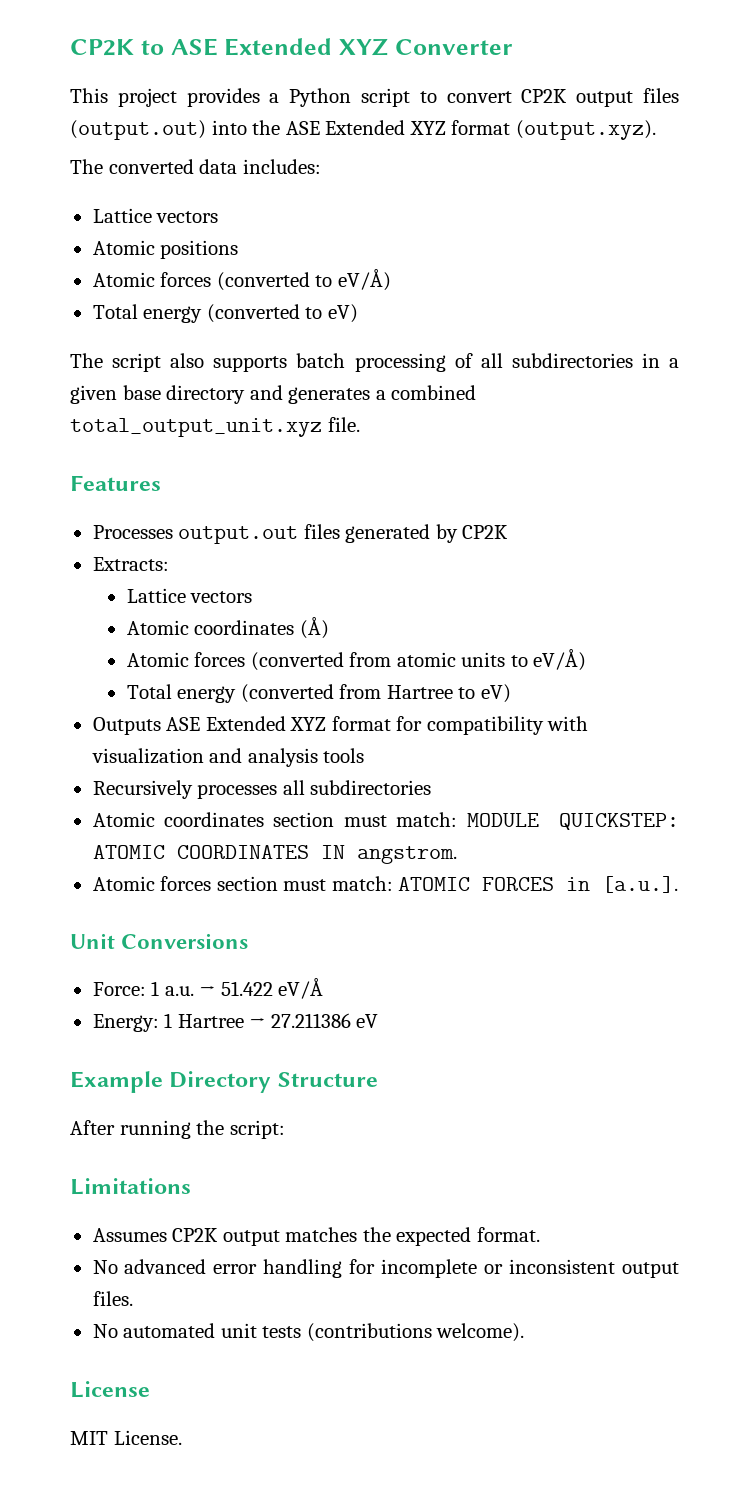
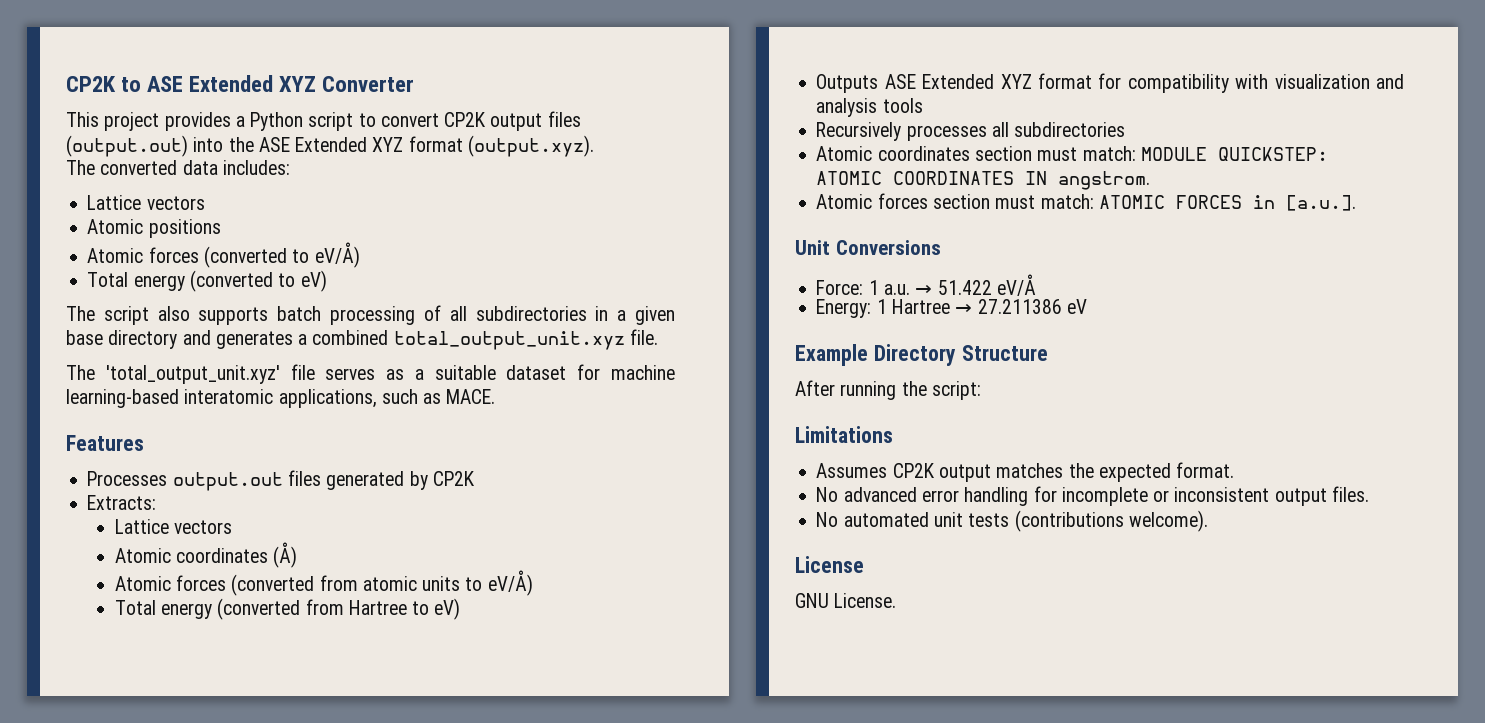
(360, 424) none -> [66,364,675,384] [66,389,496,408] // The 'total_output_unit.xyz' file serves as a suitable dataset for machine learning-based interatomic applications, such as MACE.
[70,1431,108,1445] MIT -> [795,593,829,608] GNU

